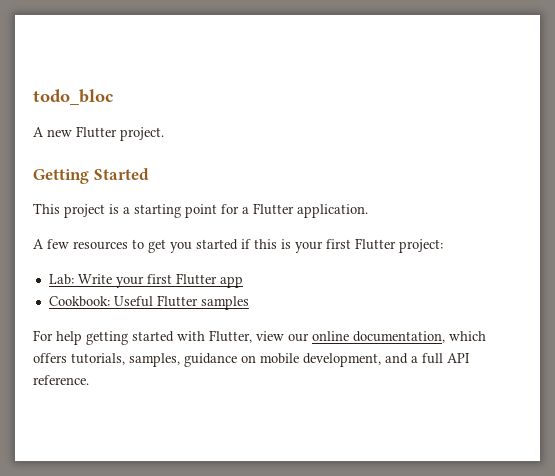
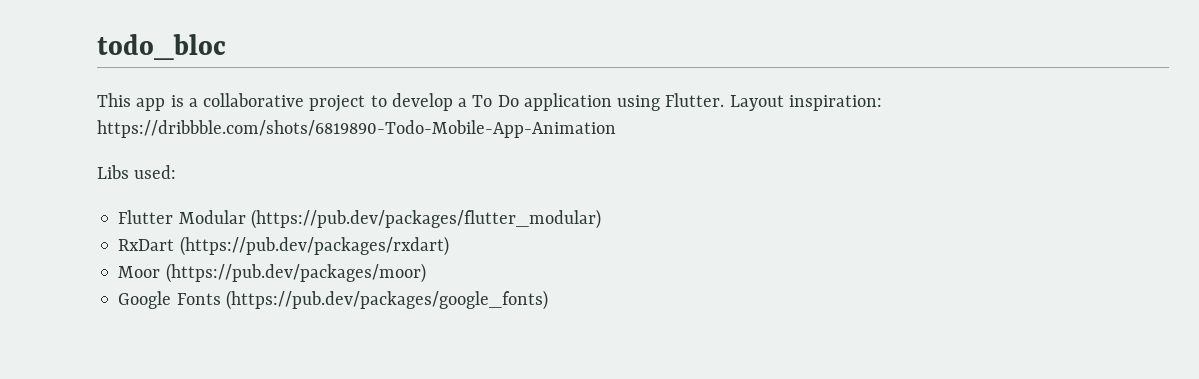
[33,126,164,141] [33,168,149,184] // A new Flutter project. // Getting Started -> (226, 47) none
[64,204,105,218] project -> [136,98,166,111] app
[134,203,368,218] [33,238,443,253] [48,273,243,288] [48,295,249,310] [33,330,486,345] [33,353,470,367] [33,375,89,385] starting point for a Flutter application. // A few resources to get you started if this is your first Flutter project: // Lab: Write your first Flutter app // Cookbook: Useful Flutter samples // For help getting started with Flutter, view our online documentation, which offers tutorials, samples, guidance on mobile development, and a full API reference. -> [203,93,882,112] [97,120,616,138] [97,165,177,179] [118,209,601,229] [118,236,449,256] [118,263,426,283] [118,290,548,310] collaborative project to develop a To Do application using Flutter. Layout inspiration: https://dribbble.com/shots/6819890-Todo-Mobile-App-Animation // Libs used: // Flutter Modular (https://pub.dev/packages/flutter_modular) // RxDart (https://pub.dev/packages/rxdart) // Moor (https://pub.dev/packages/moor) // Google Fonts (https://pub.dev/packages/google_fonts)

